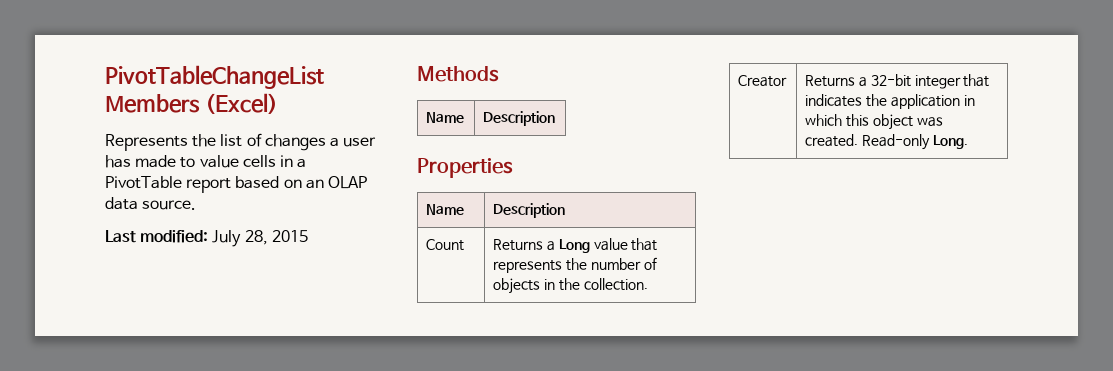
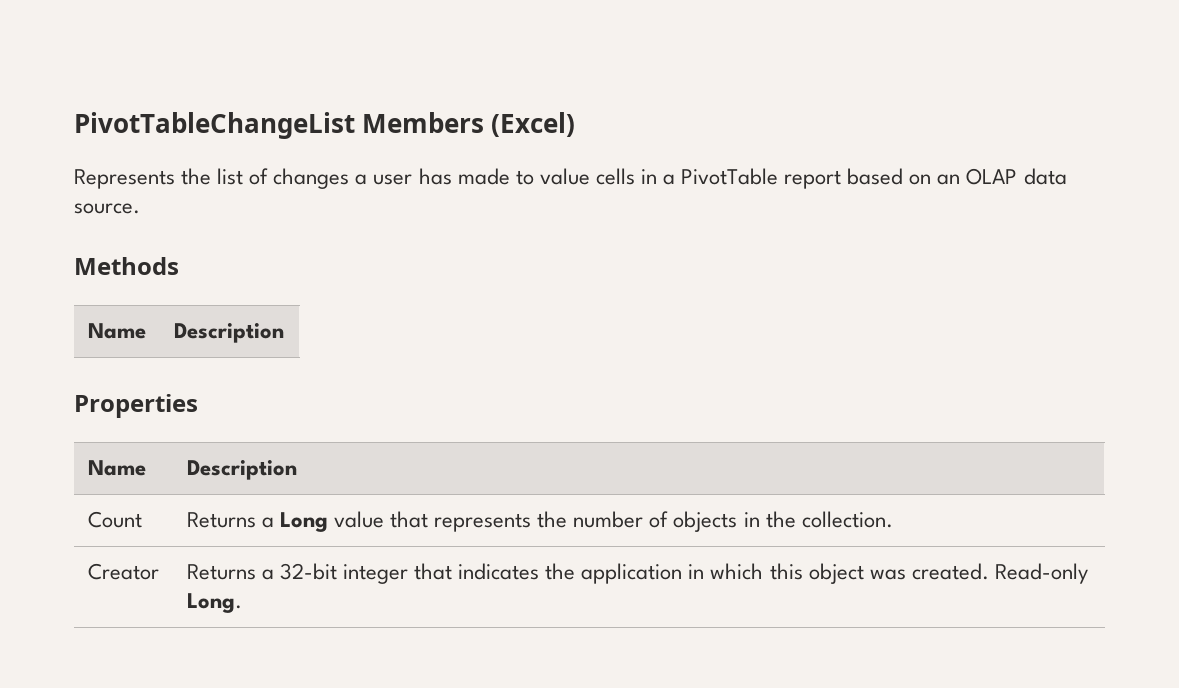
[105,230,308,247] // Last modified: July 28, 2015 -> (140, 208) none

